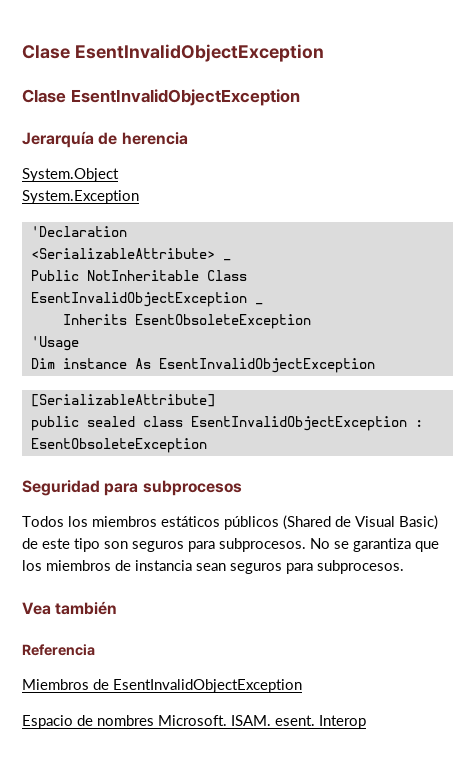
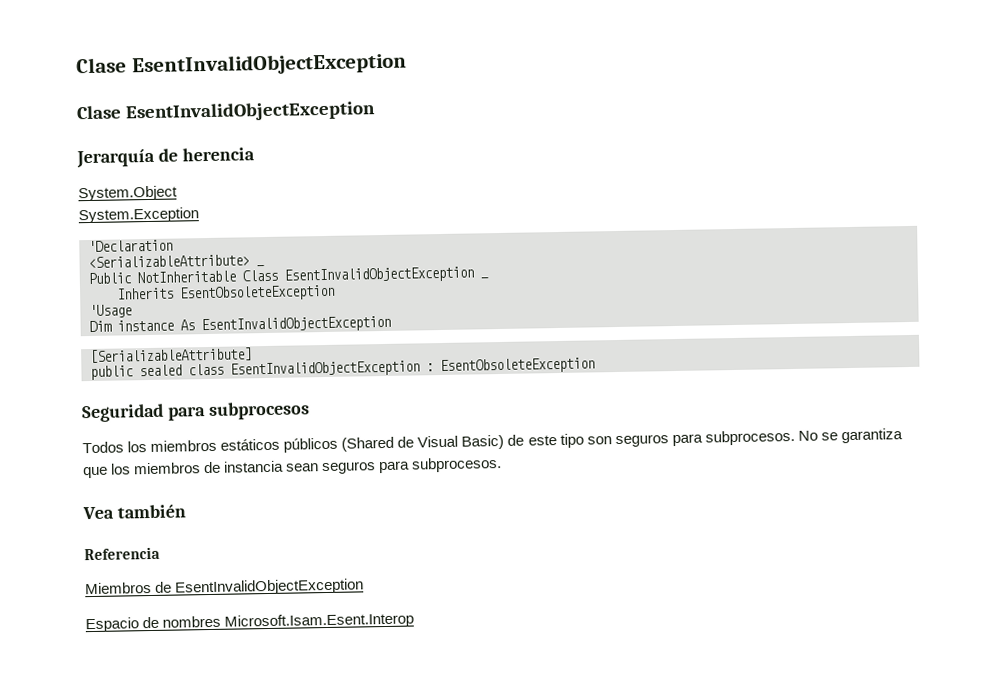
[158,715,366,729] Microsoft. ISAM. esent. Interop -> [224,612,415,630] Microsoft.Isam.Esent.Interop

